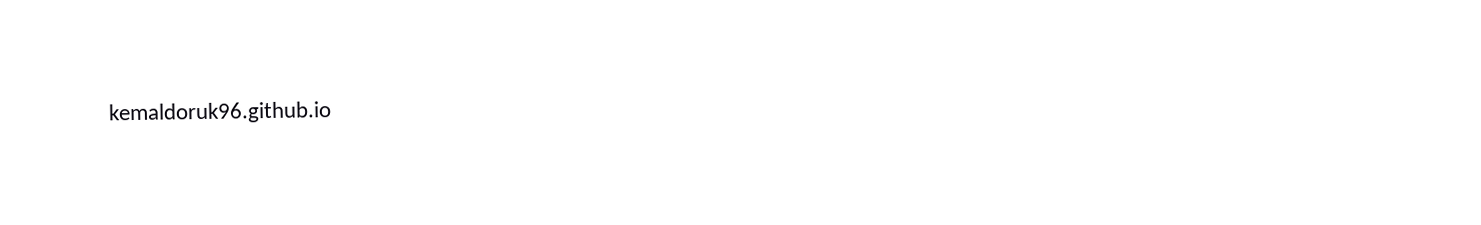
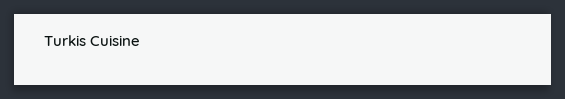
[108,101,332,125] kemaldoruk96.github.io -> [44,35,141,46] Turkis Cuisine

